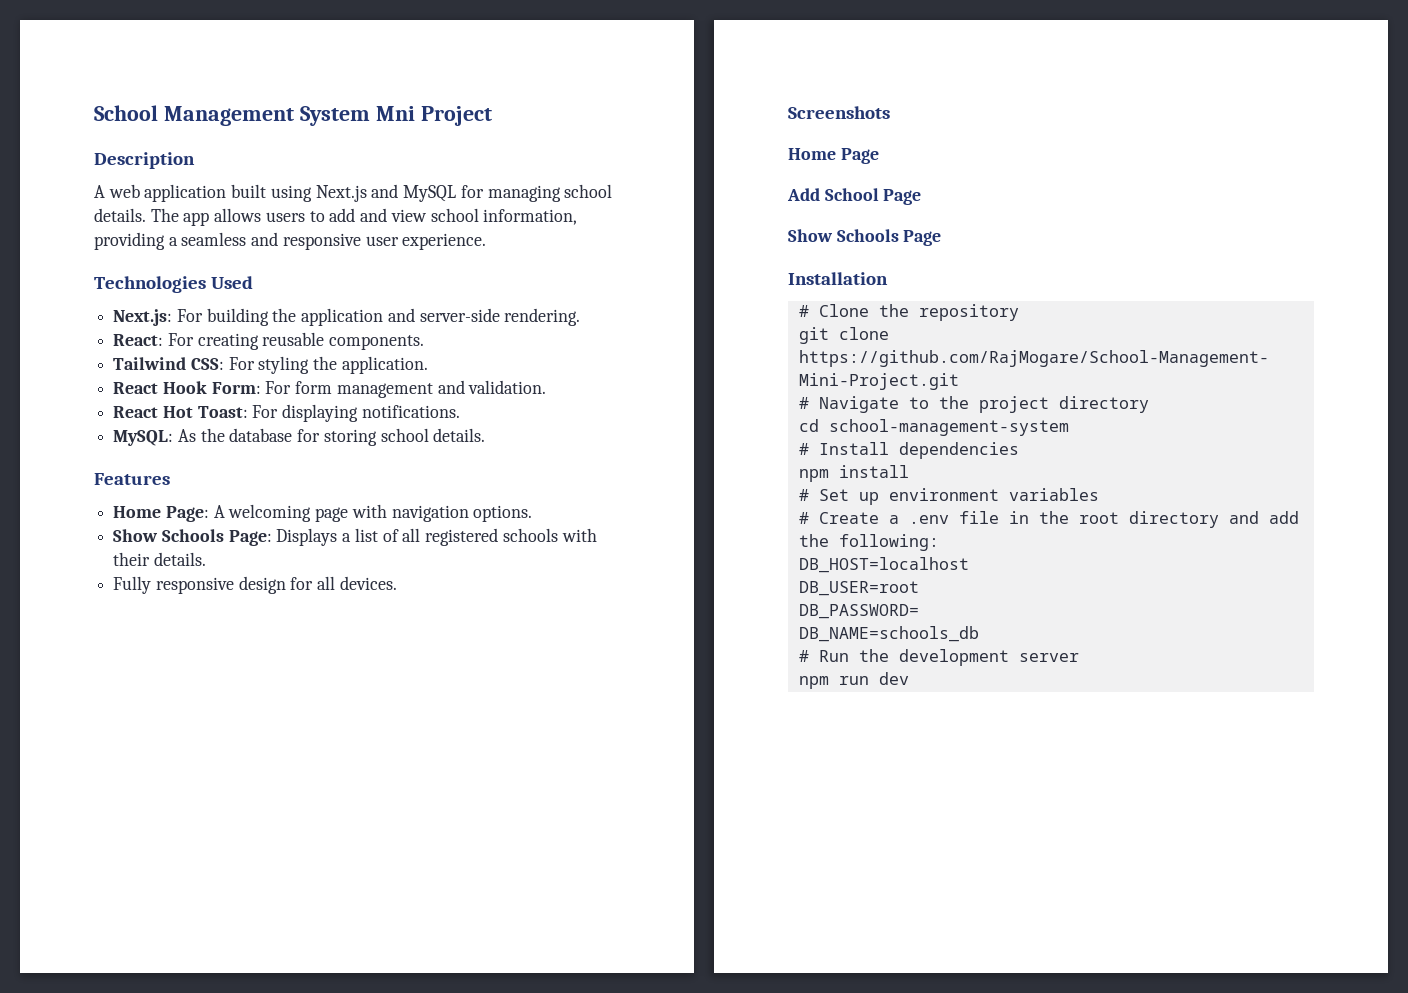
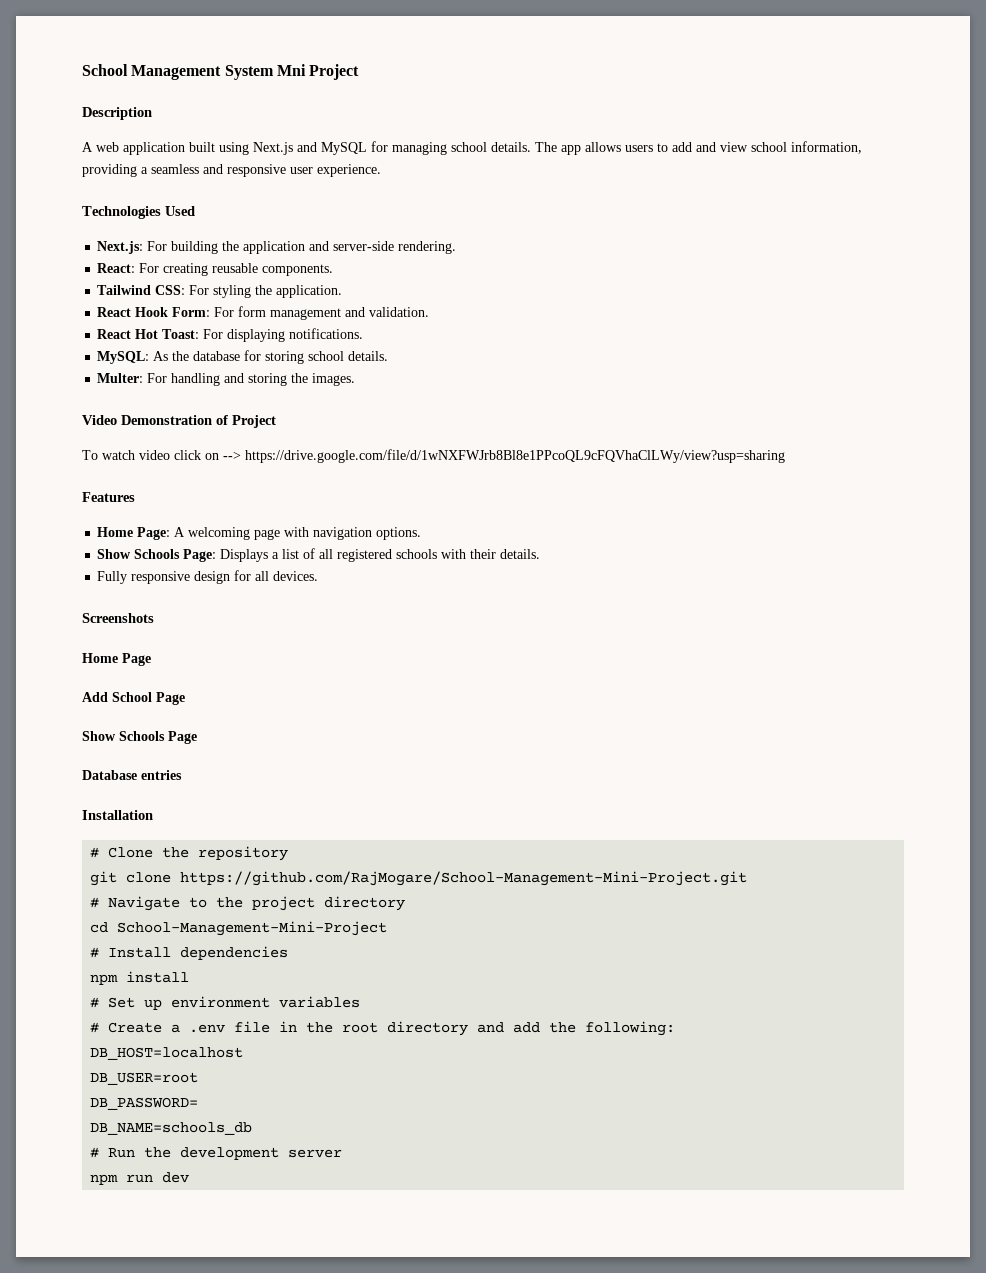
(486, 435) none -> [97,373,356,386] [82,415,276,428] [82,449,785,463] // Multer: For handling and storing the images. // Video Demonstration of Project // To watch video click on --> https://drive.google.com/file/d/1wNXFWJrb8Bl8e1PPcoQL9cFQVhaClLWy/view?usp=sharing
(942, 238) none -> [82,770,182,780] // Database entries
[828,419,1069,436] school-management-system -> [117,921,388,936] School-Management-Mini-Project

